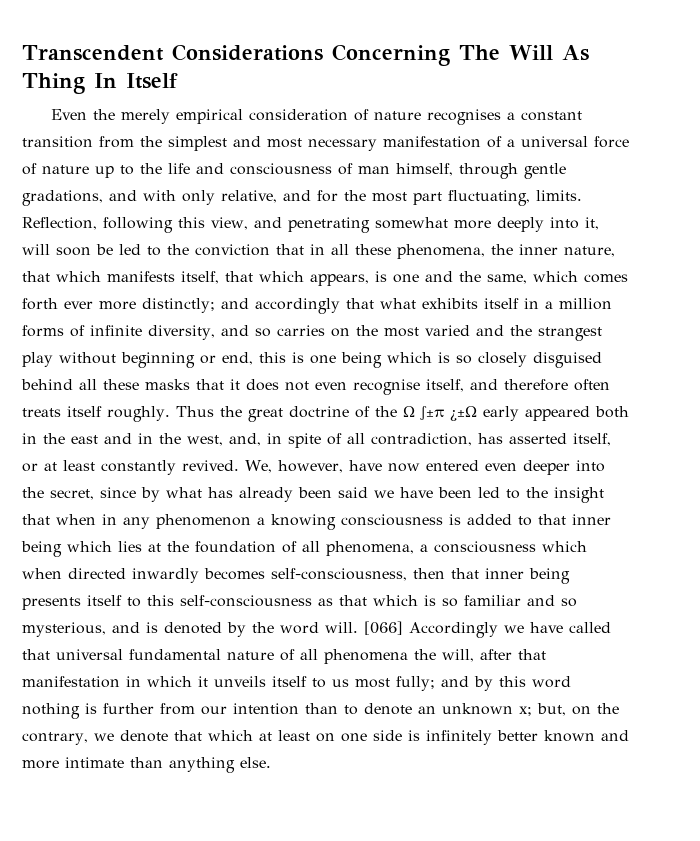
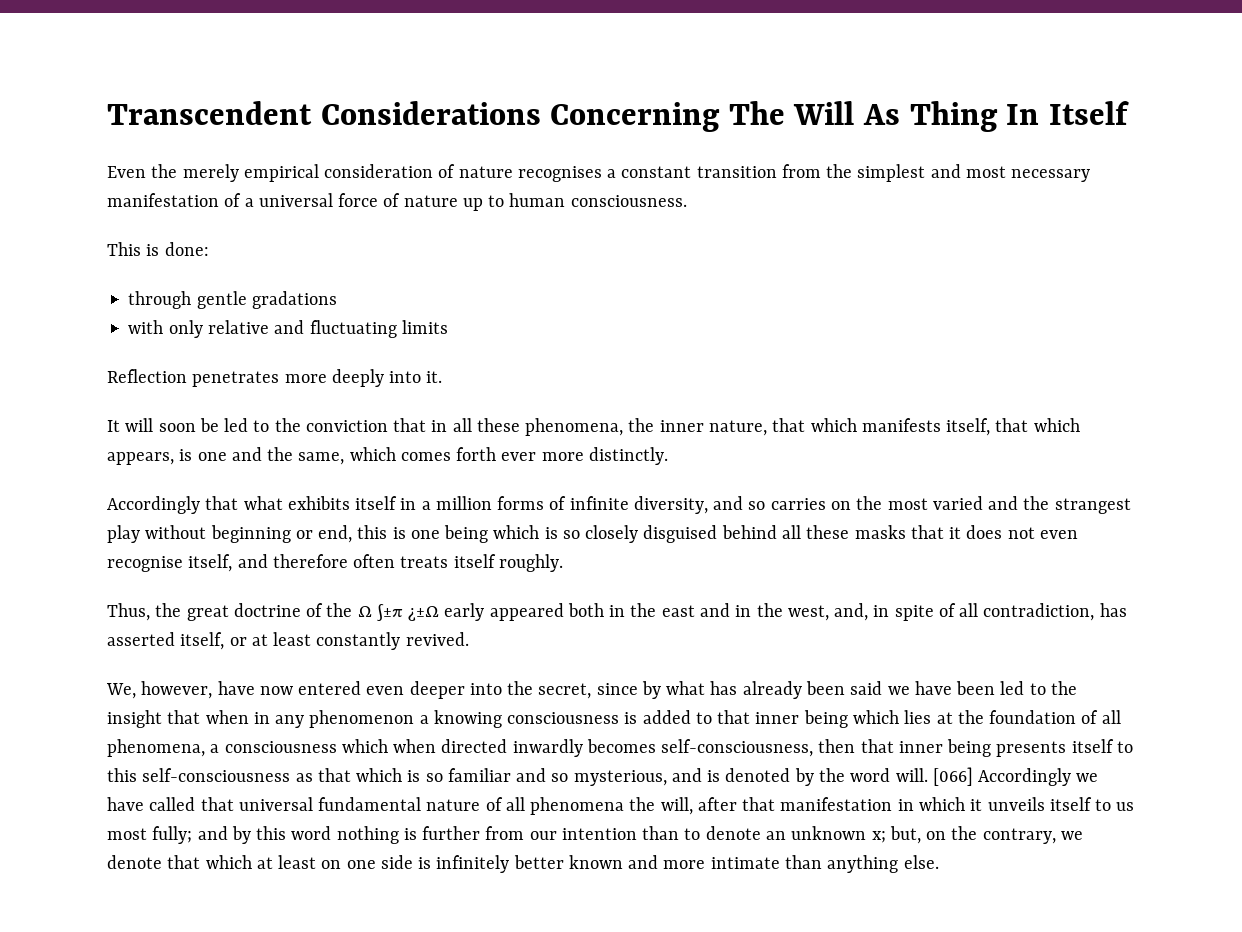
[140,163,566,179] [22,190,582,206] [22,217,448,233] the life and consciousness of man himself, through gentle gradations, and with only relative, and for the most part fluctuating, limits. Reflection, following this view, and penetrating somewhat -> [509,193,687,207] [107,242,209,256] [128,291,337,309] [128,320,448,338] [107,369,280,387] human consciousness. // This is done: // through gentle gradations // with only relative and fluctuating limits // Reflection penetrates
[584,217,599,230] it, -> [426,371,443,383] [107,420,120,432] it. // It
[142,298,340,314] distinctly; and accordingly -> [588,447,668,465] [107,496,200,514] distinctly. // Accordingly
[175,406,214,417] Thus -> [107,603,150,621] // Thus,
(239, 465) none -> (469, 639) //

